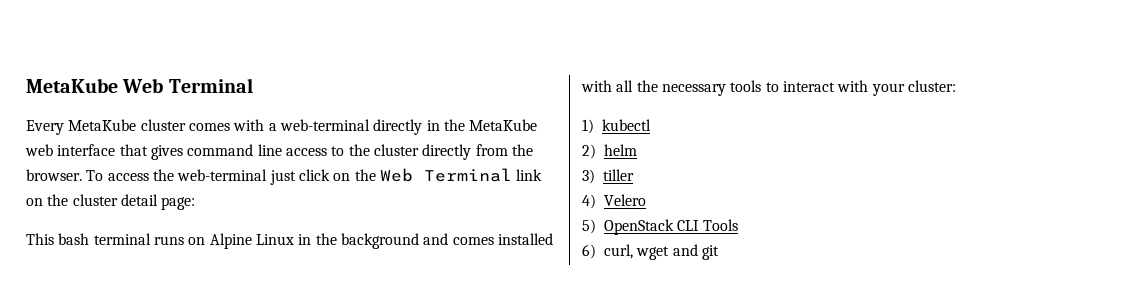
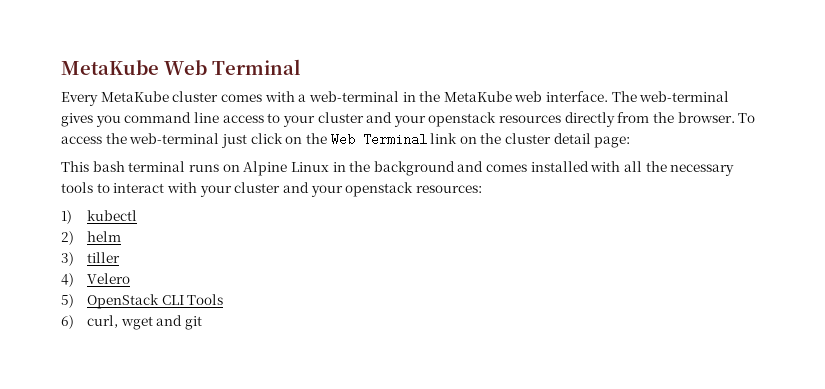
[373,119,423,135] directly -> (399, 96) none
[57,144,419,160] interface that gives command line access to the cluster -> [546,91,730,102] [61,112,562,127] interface. The web-terminal gives you command line access to your cluster and your openstack resources
[907,80,956,92] cluster: -> [234,182,482,197] cluster and your openstack resources:

